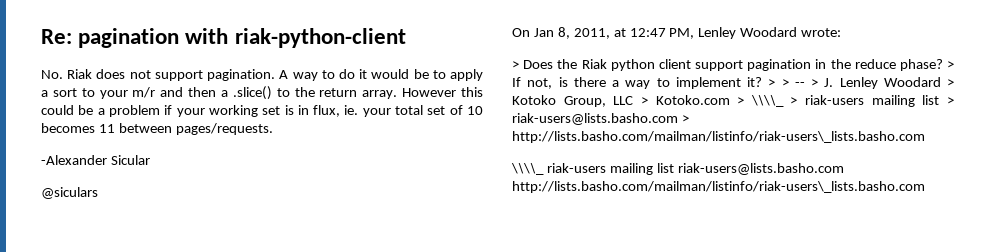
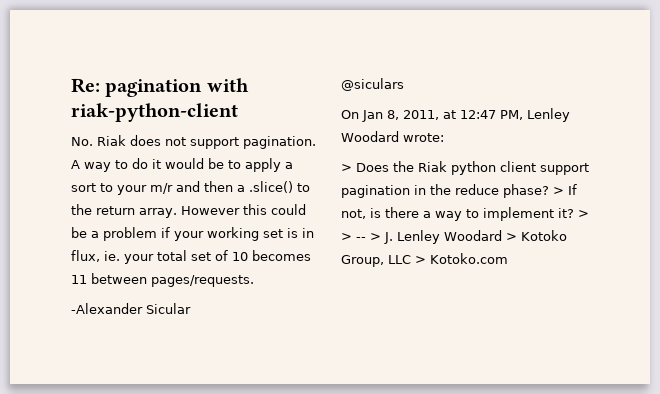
[737,95,954,107] [512,113,689,125] [512,131,925,143] [511,163,844,175] [512,181,925,193] > \\\\_ > riak-users mailing list > riak-users@lists.basho.com > http://lists.basho.com/mailman/listinfo/riak-users\_lists.basho.com // \\\\_ riak-users mailing list riak-users@lists.basho.com http://lists.basho.com/mailman/listinfo/riak-users\_lists.basho.com -> (508, 258) none

